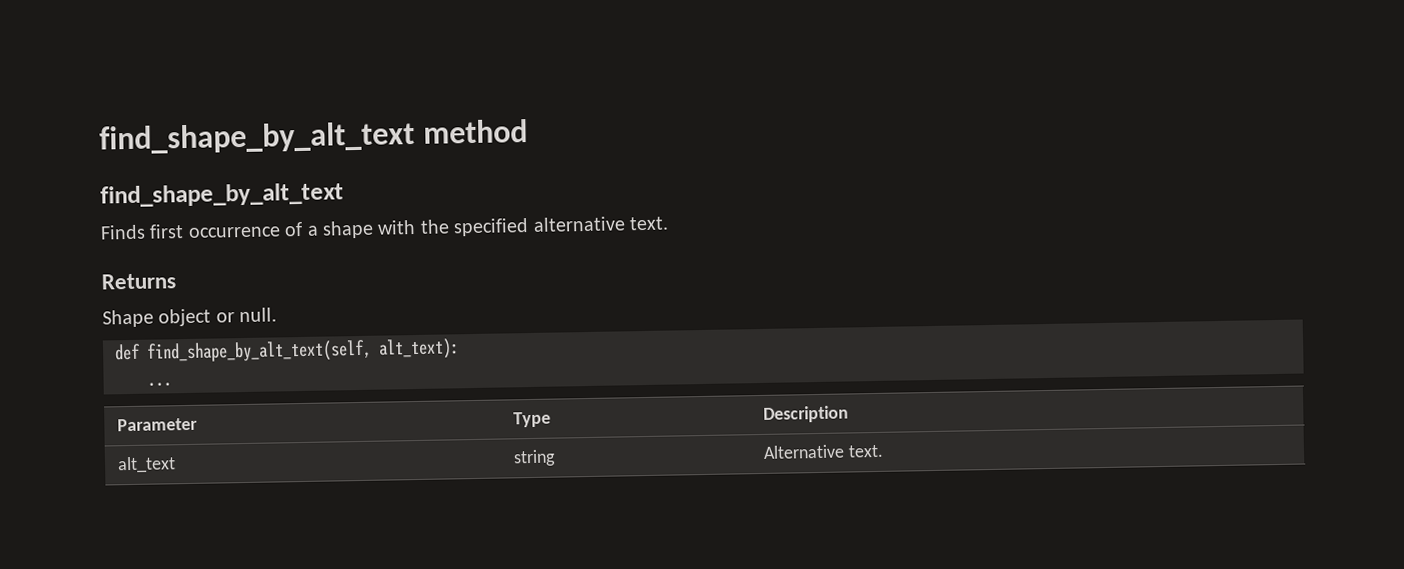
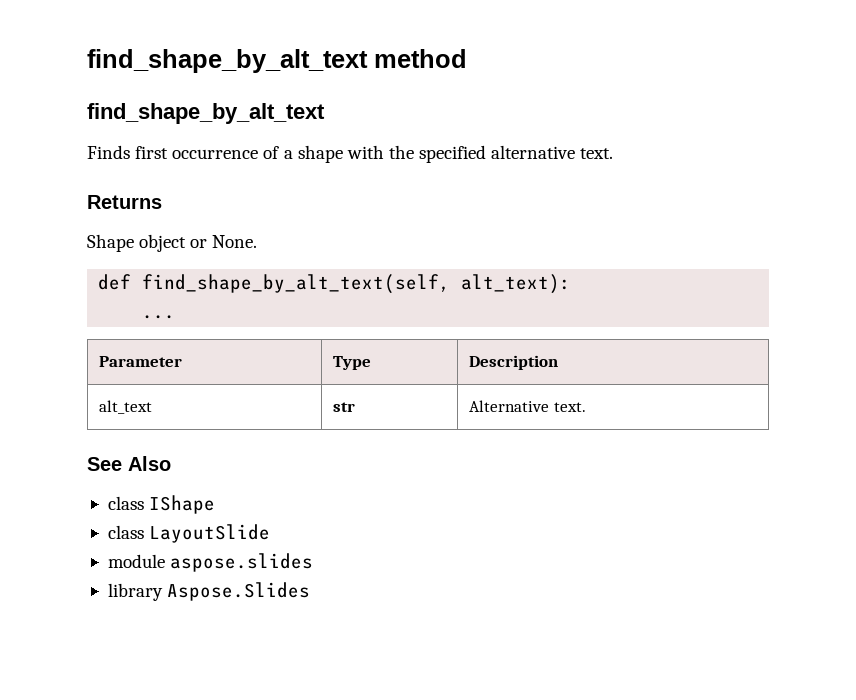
[239,307,278,323] null. -> [212,235,258,248] None.
[512,449,556,467] string -> [332,402,355,412] str
(884, 451) none -> [87,456,171,471] [107,495,216,514] [107,524,271,543] [107,553,314,572] [107,582,311,601] // See Also // class IShape // class LayoutSlide // module aspose.slides // library Aspose.Slides

